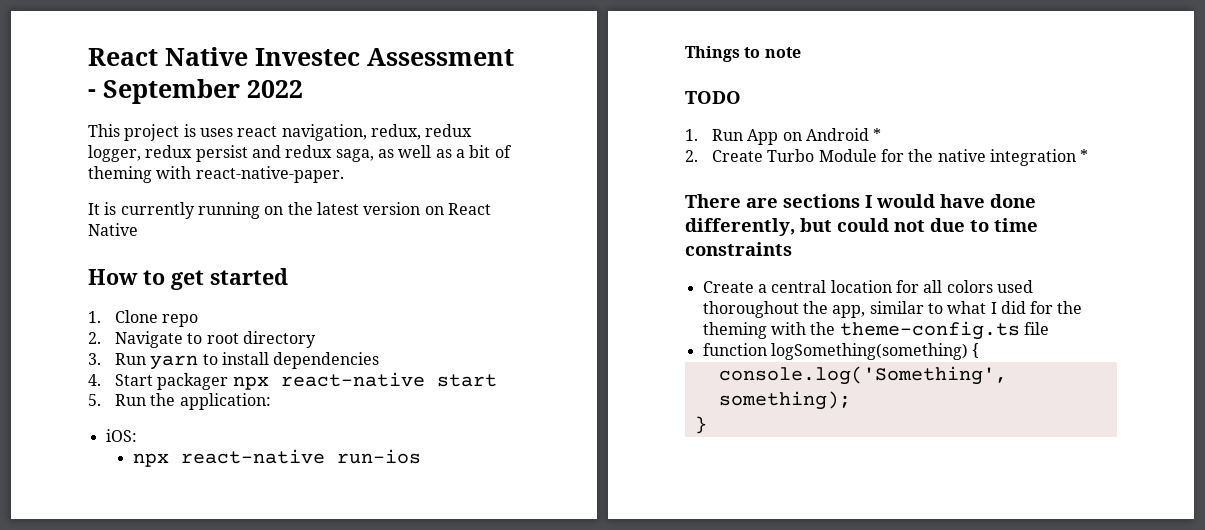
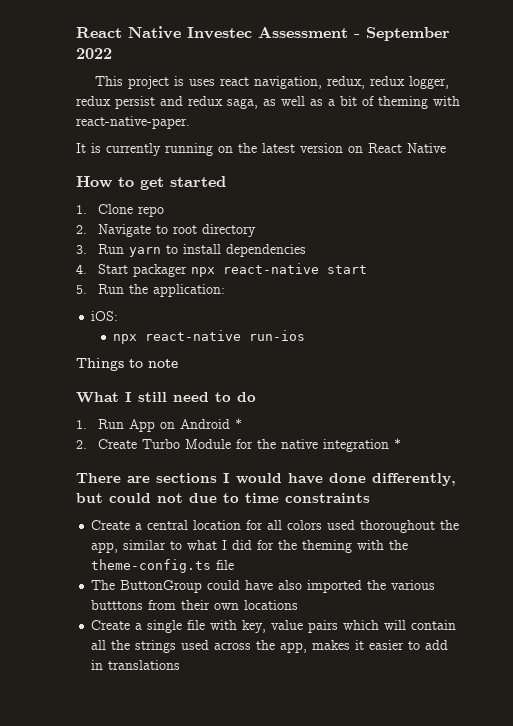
[685,91,741,104] TODO -> [76,392,256,403] What I still need to do
[702,343,980,360] [718,366,1007,385] [718,391,851,410] [694,416,707,434] function logSomething(something) { // console.log('Something', something); // } -> [91,580,436,593] [91,600,299,610] [91,620,457,633] [91,640,449,653] [91,660,181,670] The ButtonGroup could have also imported the various butttons from their own locations // Create a single file with key, value pairs which will contain all the strings used across the app, makes it easier to add in translations

